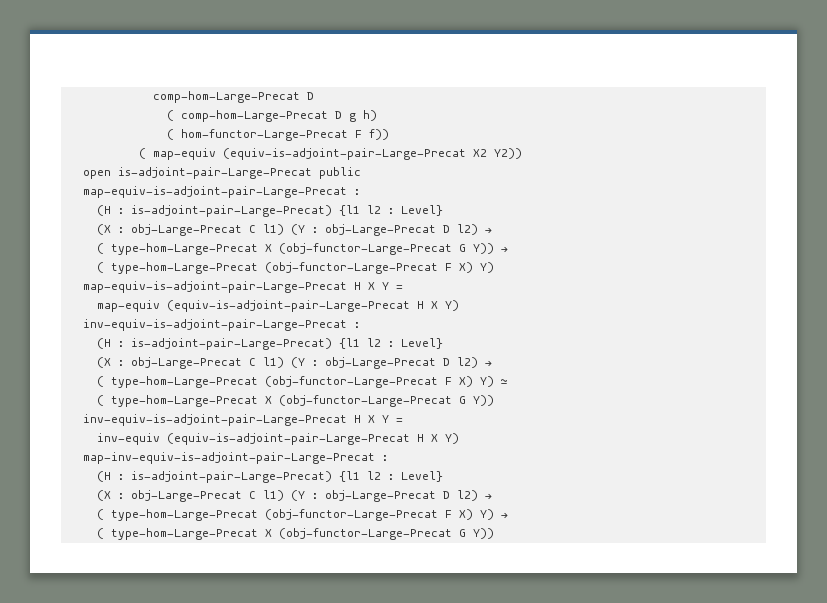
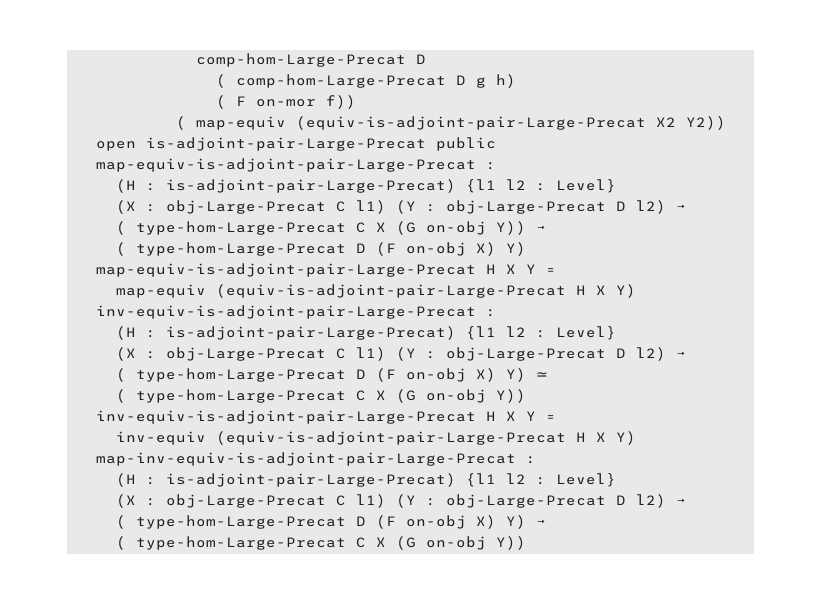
[180,129,362,141] hom-functor-Large-Precat F -> [235,96,316,107] F on-mor
[264,243,466,255] X (obj-functor-Large-Precat G -> [355,221,486,235] C X (G on-obj
[264,262,452,274] (obj-functor-Large-Precat F -> [355,242,466,256] D (F on-obj
[264,376,452,388] (obj-functor-Large-Precat F -> [355,368,466,382] D (F on-obj
[264,395,466,407] X (obj-functor-Large-Precat G -> [355,389,486,403] C X (G on-obj
[264,509,452,521] (obj-functor-Large-Precat F -> [355,515,466,529] D (F on-obj
[264,528,466,540] X (obj-functor-Large-Precat G -> [355,536,486,550] C X (G on-obj

